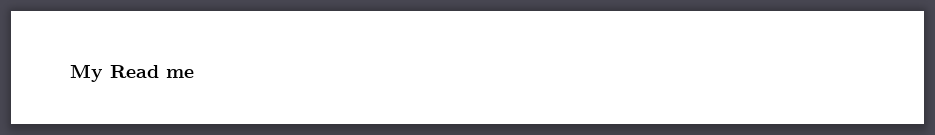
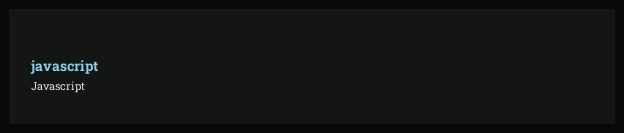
[70,64,194,82] My Read me -> [30,60,98,74] [31,81,85,93] javascript // Javascript

